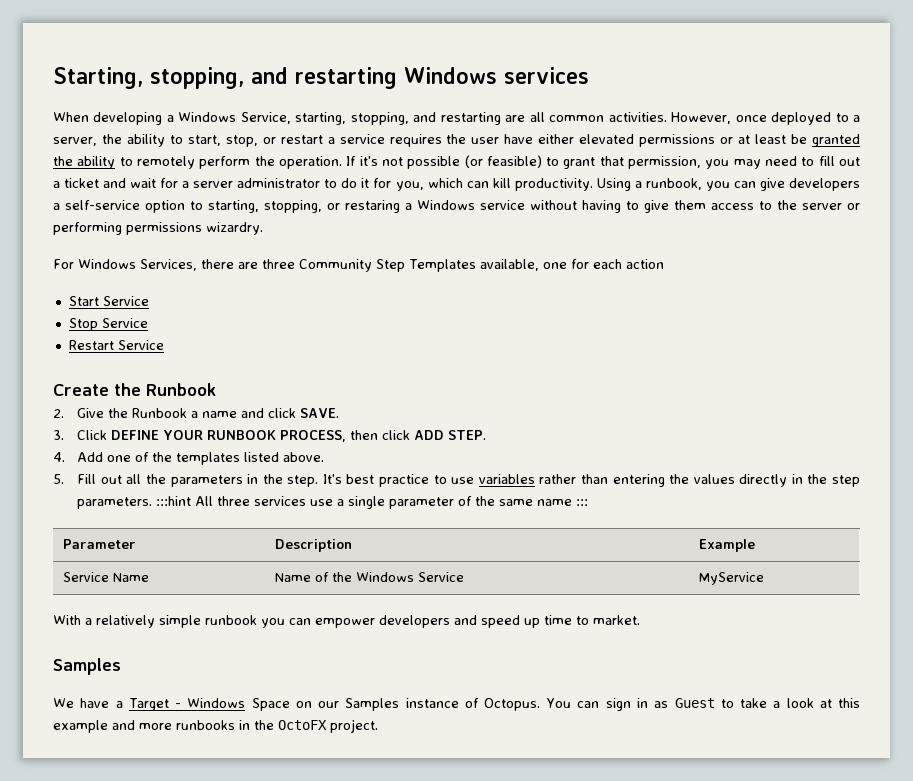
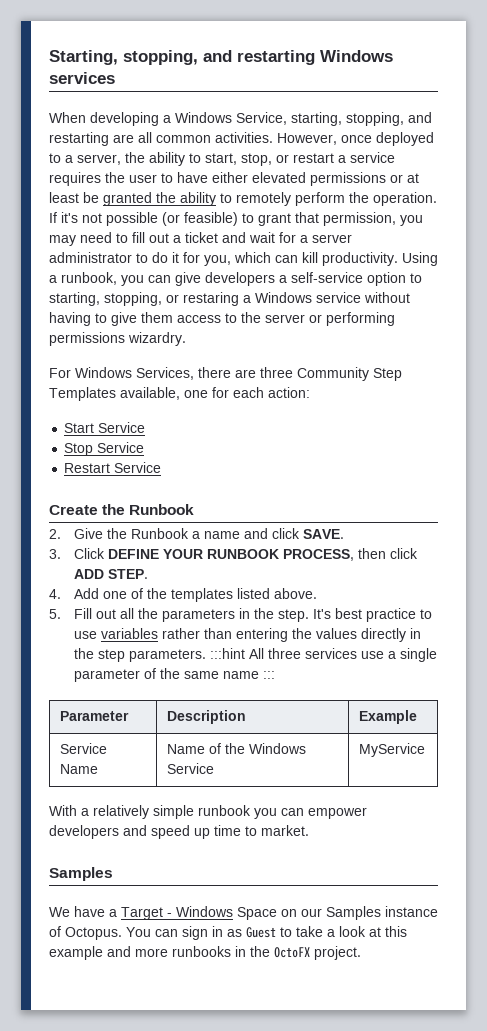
(500, 140) none -> [161,173,173,183] to
[625,259,664,269] action -> [268,387,310,398] action:

